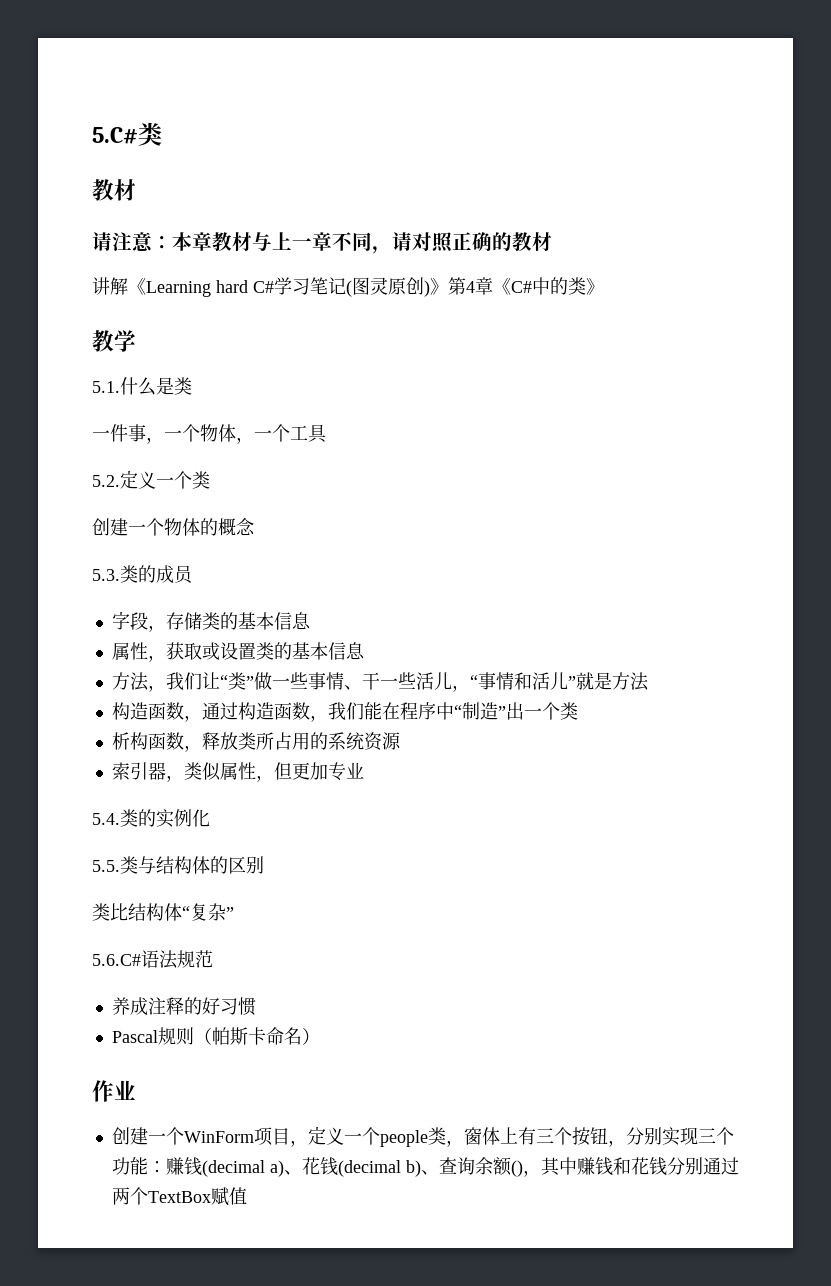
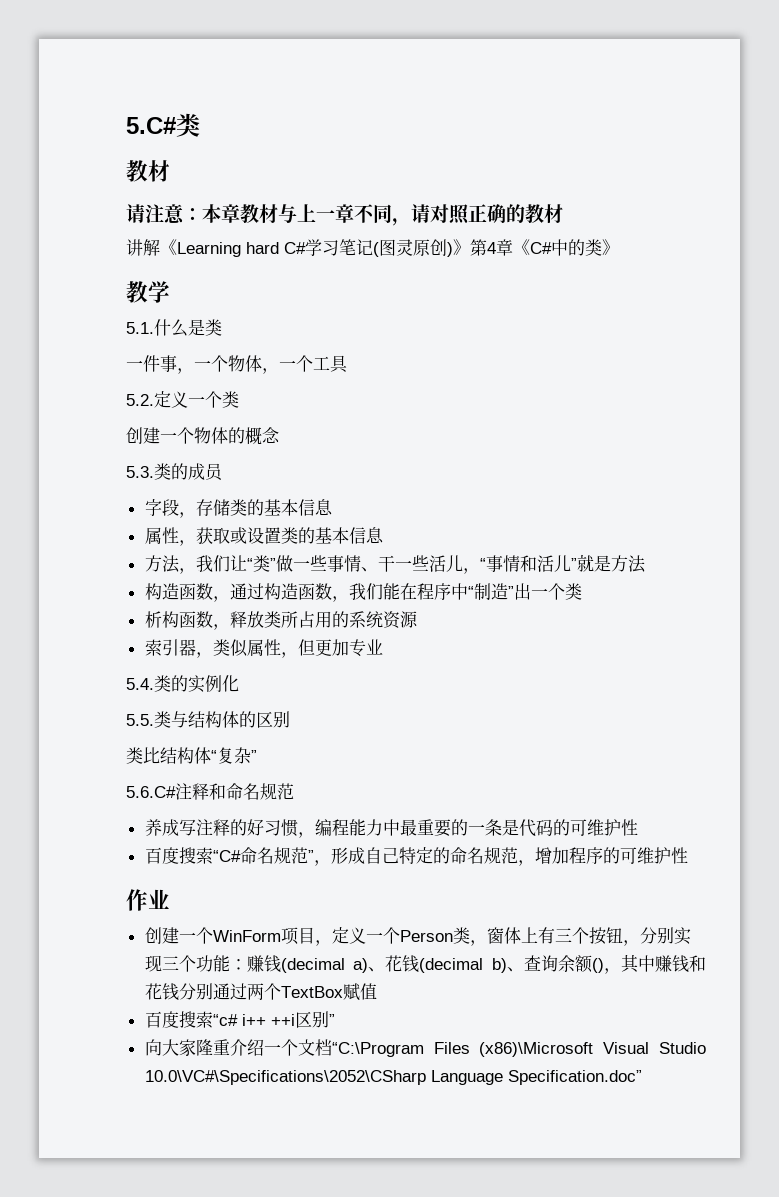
[141,950,178,969] 语法 -> [175,783,260,800] 注释和命名
(148, 1006) none -> [178,819,196,836] 写
[111,1027,320,1045] // Pascal规则（帕斯卡命名） -> [297,819,638,838] [144,847,688,866] ，编程能力中最重要的一条是代码的可维护性 // 百度搜索“C#命名规范”，形成自己特定的命名规范，增加程序的可维护性
[379,1130,428,1147] people -> [399,930,453,942] Person
(247, 1196) none -> [144,1011,335,1028] [144,1039,706,1057] [144,1070,642,1085] // 百度搜索“c# i++ ++i区别” // 向大家隆重介绍一个文档“C:\Program Files (x86)\Microsoft Visual Studio 10.0\VC#\Specifications\2052\CSharp Language Specification.doc”

